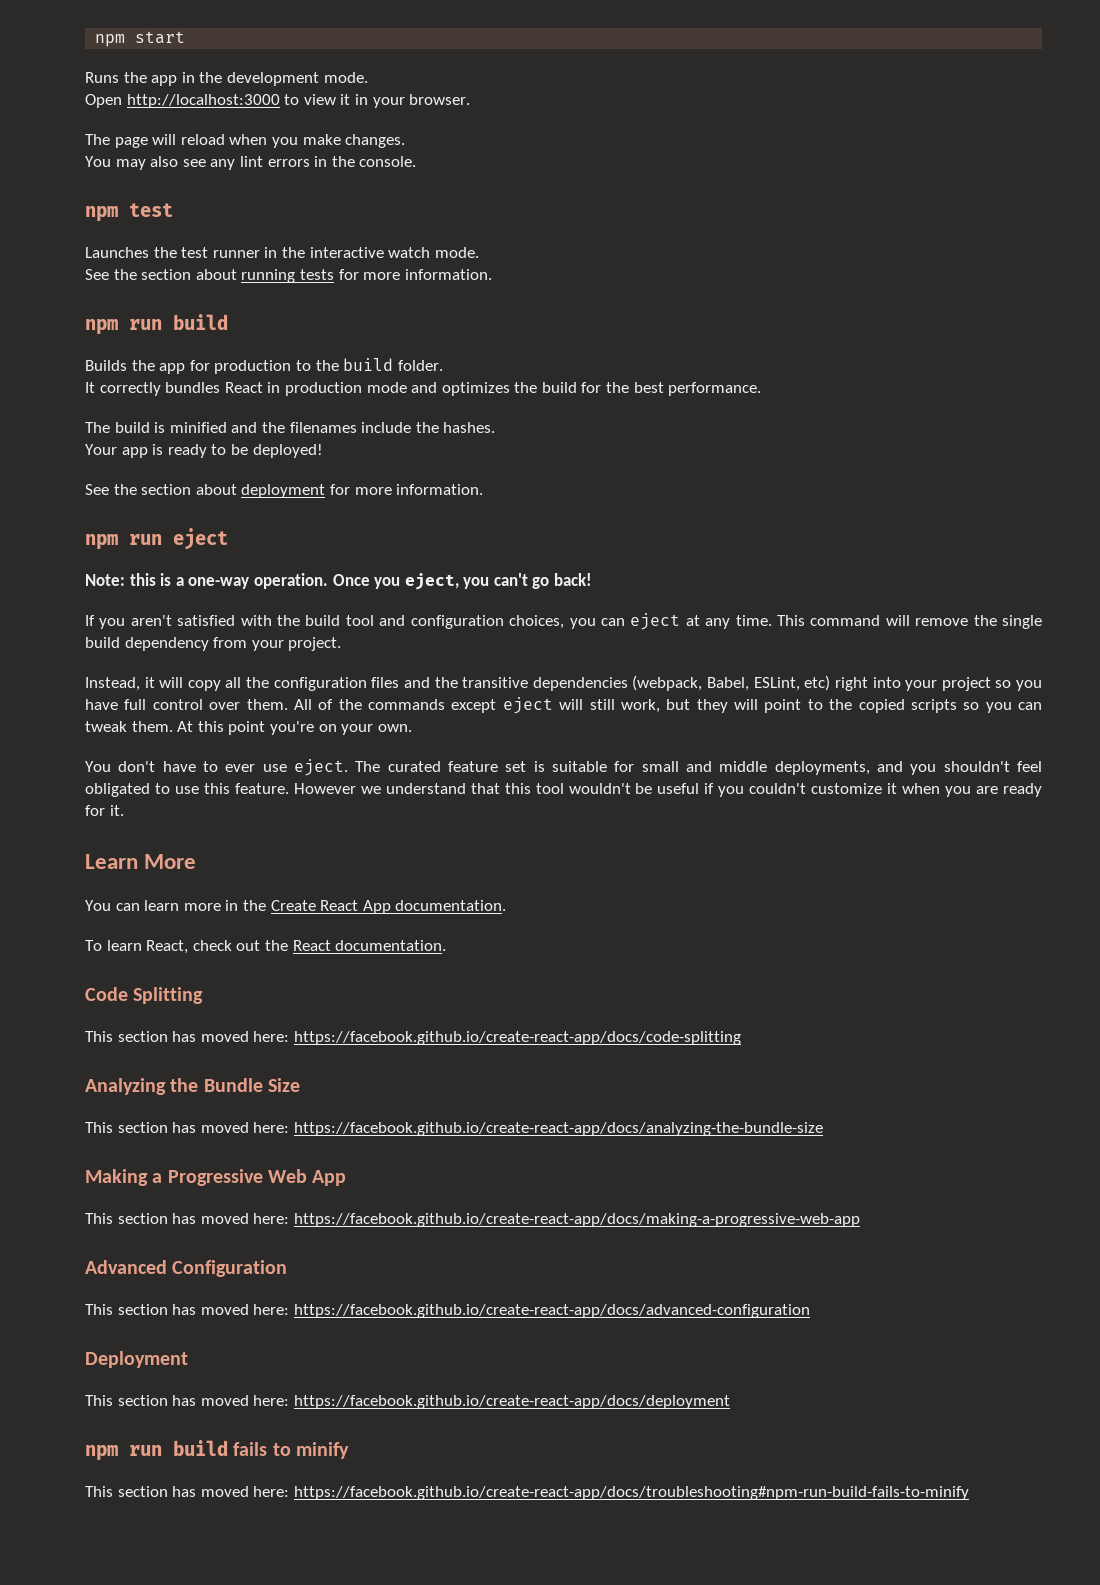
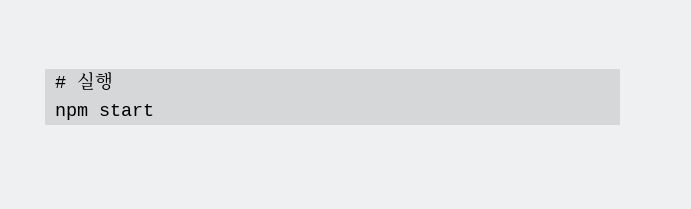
(95, 40) none -> [55,72,114,91] # 실행 //
[85,72,368,86] [85,94,471,108] [85,134,406,148] [85,156,417,170] [85,203,173,222] [85,247,479,258] [85,269,492,283] [85,314,228,335] [85,358,443,374] [85,382,762,396] [85,422,496,433] [85,444,323,458] [85,484,484,498] [85,528,228,550] [85,573,593,590] [85,613,1042,630] [85,637,342,651] [85,675,1042,691] [85,697,1042,714] [85,721,412,735] [85,759,1043,776] [85,783,1043,797] [85,805,124,816] [85,854,197,869] [85,900,507,914] [85,940,447,954] [85,987,204,1004] [85,1031,741,1045] [85,1078,300,1095] [85,1122,823,1136] [85,1169,347,1186] [85,1213,860,1227] [85,1260,288,1277] [85,1304,810,1318] [85,1351,188,1368] [85,1395,730,1409] [85,1440,349,1461] [85,1486,969,1500] // Runs the app in the development mode. // Open http://localhost:3000 to view it in your browser. // The page will reload when you make changes. // You may also see any lint errors in the console. // npm test // Launches the test runner in the interactive watch mode. // See the section about running tests for more information. // npm run build // Builds the app for production to the build folder. // It correctly bundles React in production mode and optimizes the build for the best performance. // The build is minified and the filenames include the hashes. // Your app is ready to be deployed! // See the section about deployment for more information. // npm run eject // Note: this is a one-way operation. Once you eject, you can't go back! // If you aren't satisfied with the build tool and configuration choices, you can eject at any time. This command will remove the single build dependency from your project. // Instead, it will copy all the configuration files and the transitive dependencies (webpack, Babel, ESLint, etc) right into your project so you have full control over them. All of the commands except eject will still work, but they will point to the copied scripts so you can tweak them. At this point you're on your own. // You don't have to ever use eject. The curated feature set is suitable for small and middle deployments, and you shouldn't feel obligated to use this feature. However we understand that this tool wouldn't be useful if you couldn't customize it when you are ready for it. // Learn More // You can learn more in the Create React App documentation. // To learn React, check out the React documentation. // Code Splitting // This section has moved here: https://facebook.github.io/create-react-app/docs/code-splitting // Analyzing the Bundle Size // This section has moved here: https://facebook.github.io/create-react-app/docs/analyzing-the-bundle-size // Making a Progressive Web App // This section has moved here: https://facebook.github.io/create-react-app/docs/making-a-progressive-web-app // Advanced Configuration // This section has moved here: https://facebook.github.io/create-react-app/docs/advanced-configuration // Deployment // This section has moved here: https://facebook.github.io/create-react-app/docs/deployment // npm run build fails to minify // This section has moved here: https://facebook.github.io/create-react-app/docs/troubleshooting#npm-run-build-fails-to-minify -> (155, 110) none

